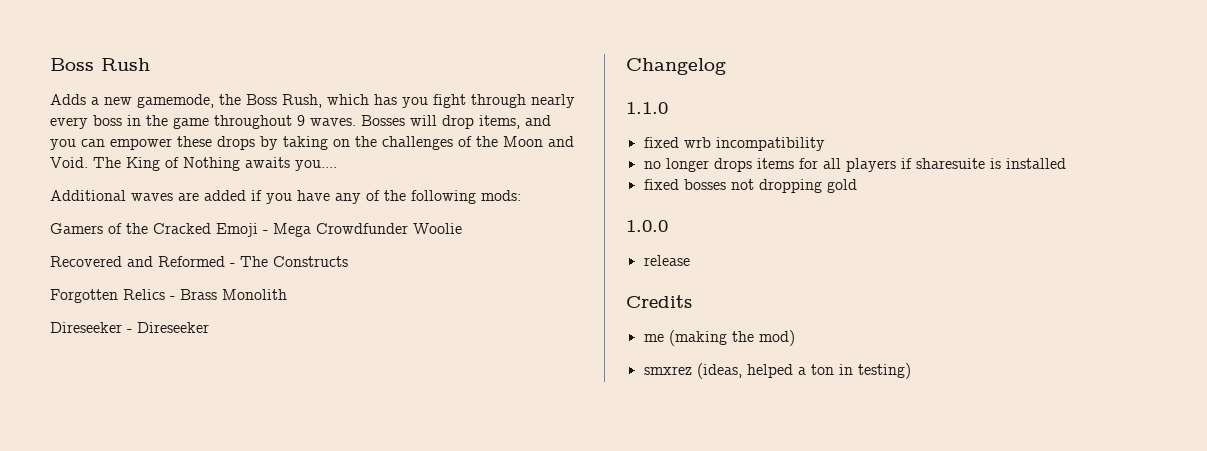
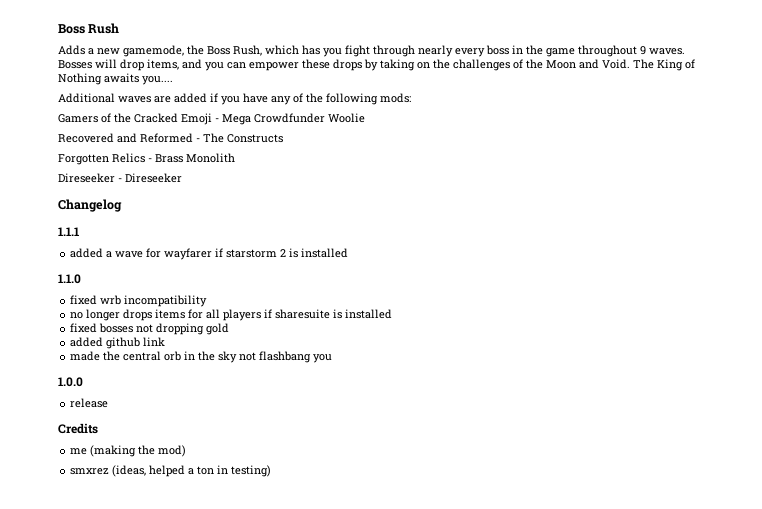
(726, 66) none -> [58,227,79,236] [70,248,349,260] // 1.1.1 // added a wave for wayfarer if starstorm 2 is installed
(857, 186) none -> [70,337,166,349] [70,351,333,363] // added github link // made the central orb in the sky not flashbang you

